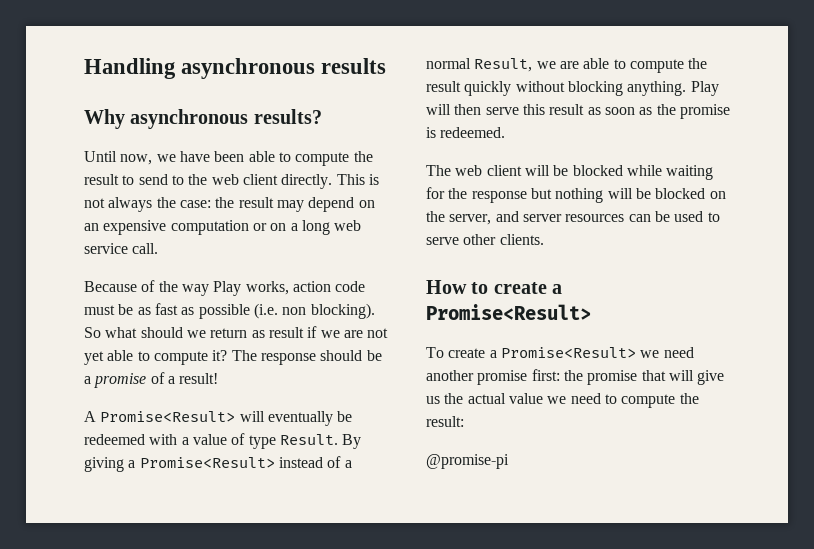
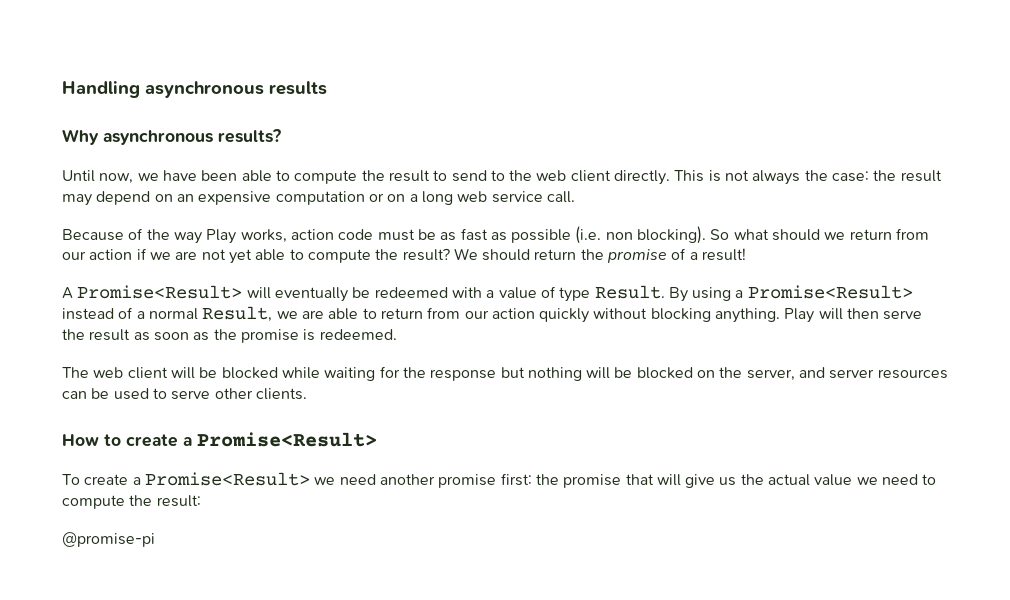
[251,327,304,338] as result -> [896,228,930,240] [62,249,133,260] from our action
[212,350,382,365] [84,376,91,384] it? The response should be a -> [375,248,604,261] the result? We should return the
[84,457,124,472] giving -> [692,287,732,301] using
[629,58,708,73] [426,81,461,92] compute the result -> [380,307,535,319] return from our action
[522,104,545,115] this -> [62,329,85,340] the

